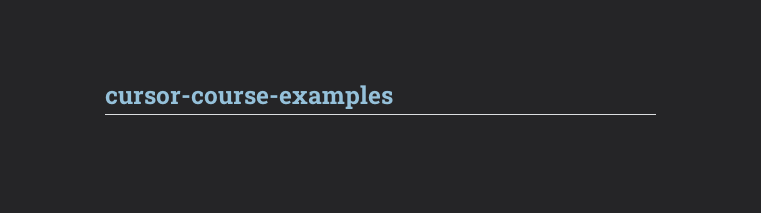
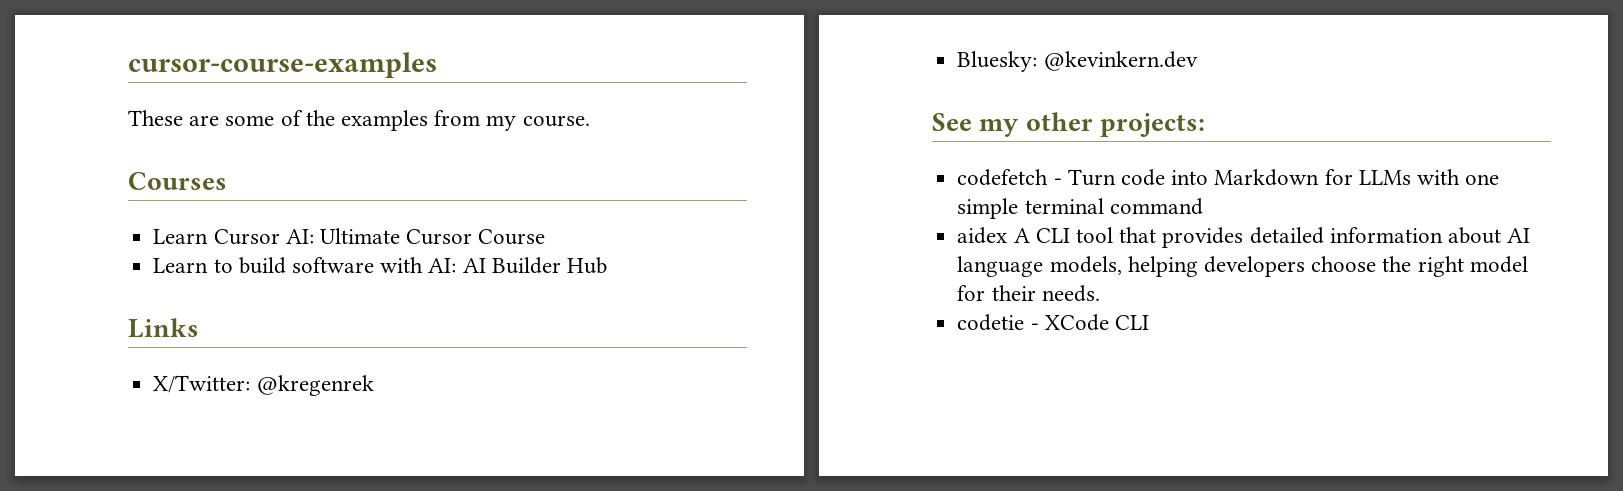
(393, 97) none -> [128,110,590,131] [128,172,227,190] [153,228,546,245] [153,257,607,274] [128,318,199,338] [153,375,374,396] [957,51,1198,72] [932,112,1205,137] [957,169,1500,186] [957,198,1203,219] [957,227,1531,248] [957,256,1528,277] [957,285,1100,302] [957,314,1149,331] // These are some of the examples from my course. // Courses // Learn Cursor AI: Ultimate Cursor Course // Learn to build software with AI: AI Builder Hub // Links // X/Twitter: @kregenrek // Bluesky: @kevinkern.dev // See my other projects: // codefetch - Turn code into Markdown for LLMs with one simple terminal command // aidex A CLI tool that provides detailed information about AI language models, helping developers choose the right model for their needs. // codetie - XCode CLI

